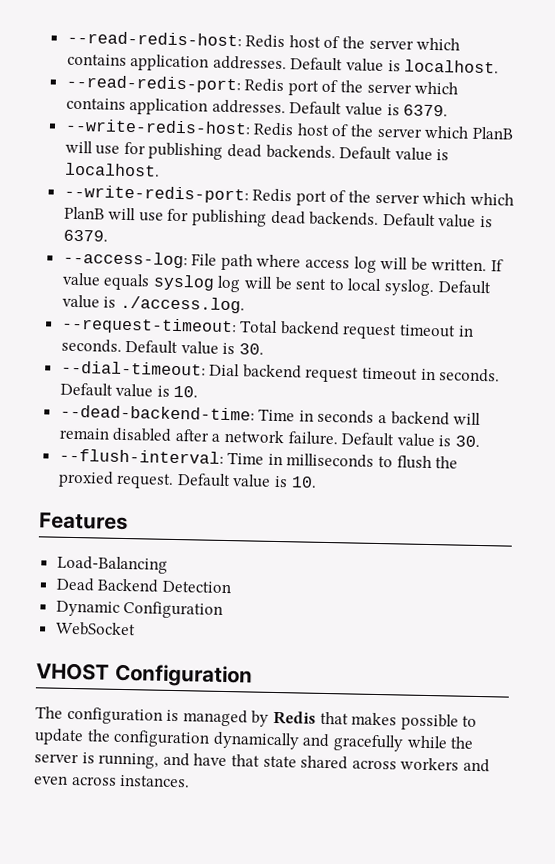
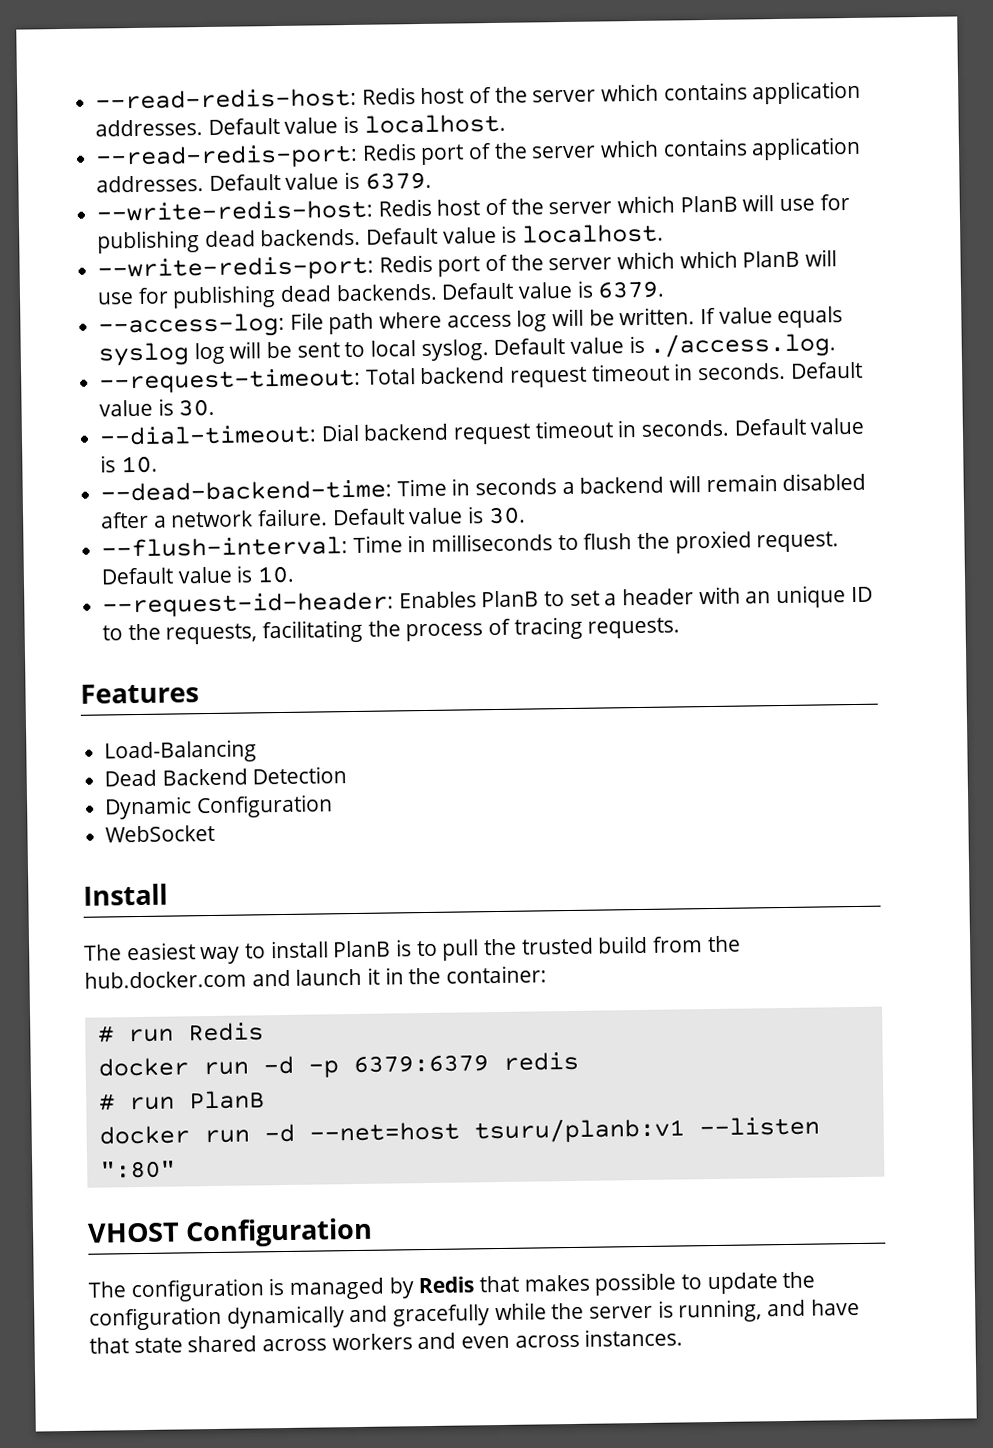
(317, 482) none -> [102,585,873,618] [102,616,681,645] // --request-id-header: Enables PlanB to set a header with an unique ID to the requests, facilitating the process of tracing requests.
(136, 629) none -> [83,883,168,906] [84,935,741,965] [84,965,548,989] [97,1022,264,1043] [97,1051,579,1078] [98,1090,265,1111] [98,1116,820,1145] [99,1160,176,1179] // Install // The easiest way to install PlanB is to pull the trusted build from the hub.docker.com and launch it in the container: // # run Redis // docker run -d -p 6379:6379 redis // # run PlanB // docker run -d --net=host tsuru/planb:v1 --listen ":80"

